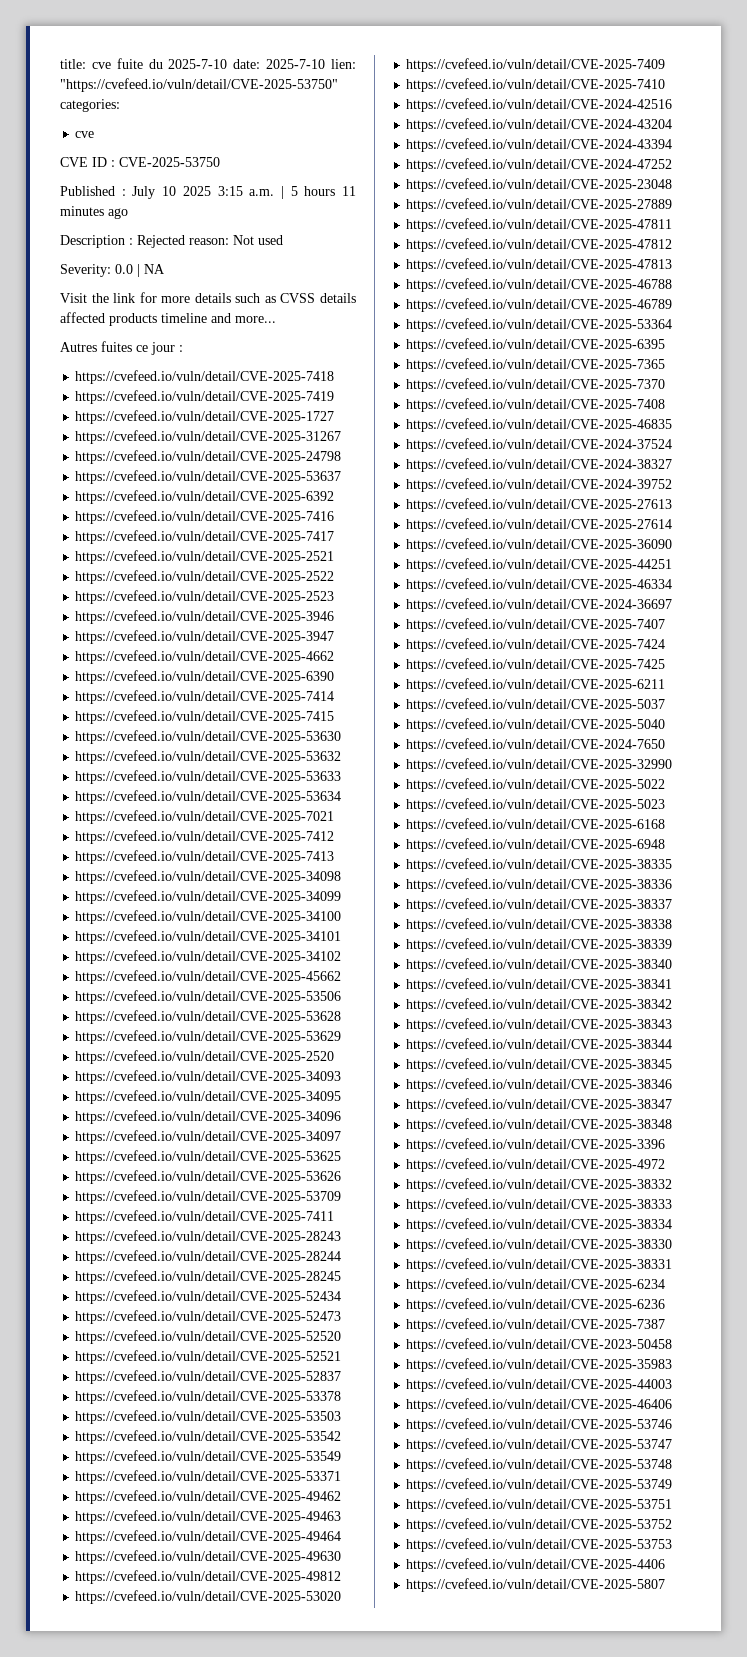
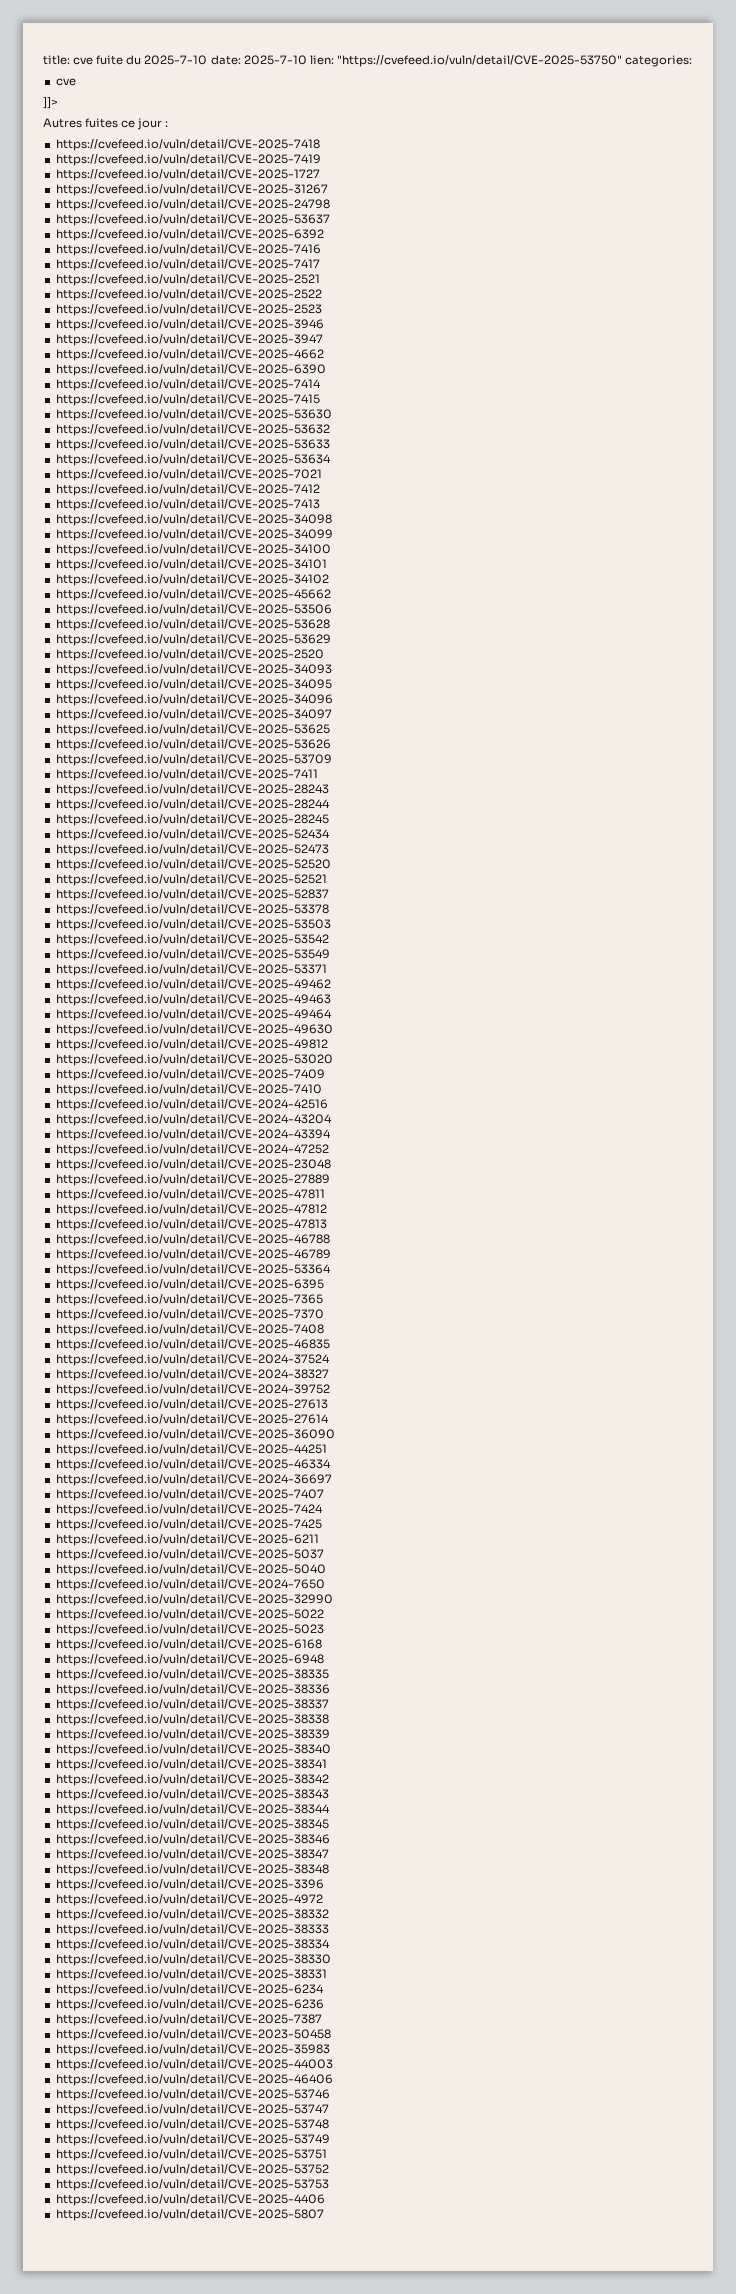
[60,157,220,167] [60,186,356,199] [60,206,128,219] [60,235,283,248] [60,264,165,277] [60,292,356,303] [60,312,276,326] CVE ID : CVE-2025-53750 // Published : July 10 2025 3:15 a.m. | 5 hours 11 minutes ago // Description : Rejected reason: Not used // Severity: 0.0 | NA // Visit the link for more details such as CVSS details affected products timeline and more... -> [43,97,58,109] ]]>

